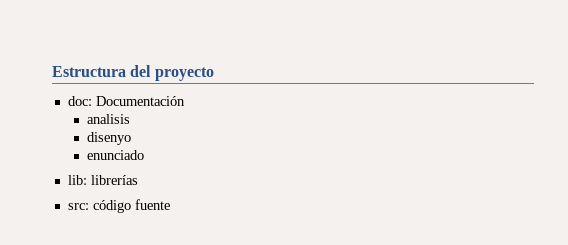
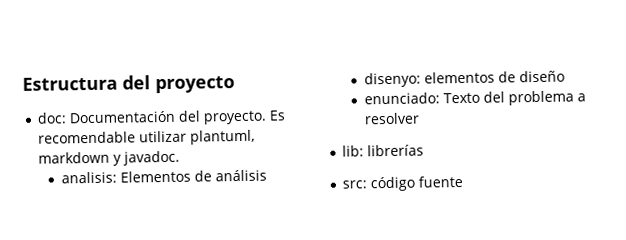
[87,114,131,124] [87,132,132,145] [87,150,145,160] // analisis // disenyo // enunciado -> [178,110,287,125] [38,129,256,145] [38,150,181,166] [60,169,267,184] [363,70,565,88] [363,90,586,106] [363,112,420,125] del proyecto. Es recomendable utilizar plantuml, markdown y javadoc. // analisis: Elementos de análisis // disenyo: elementos de diseño // enunciado: Texto del problema a resolver

